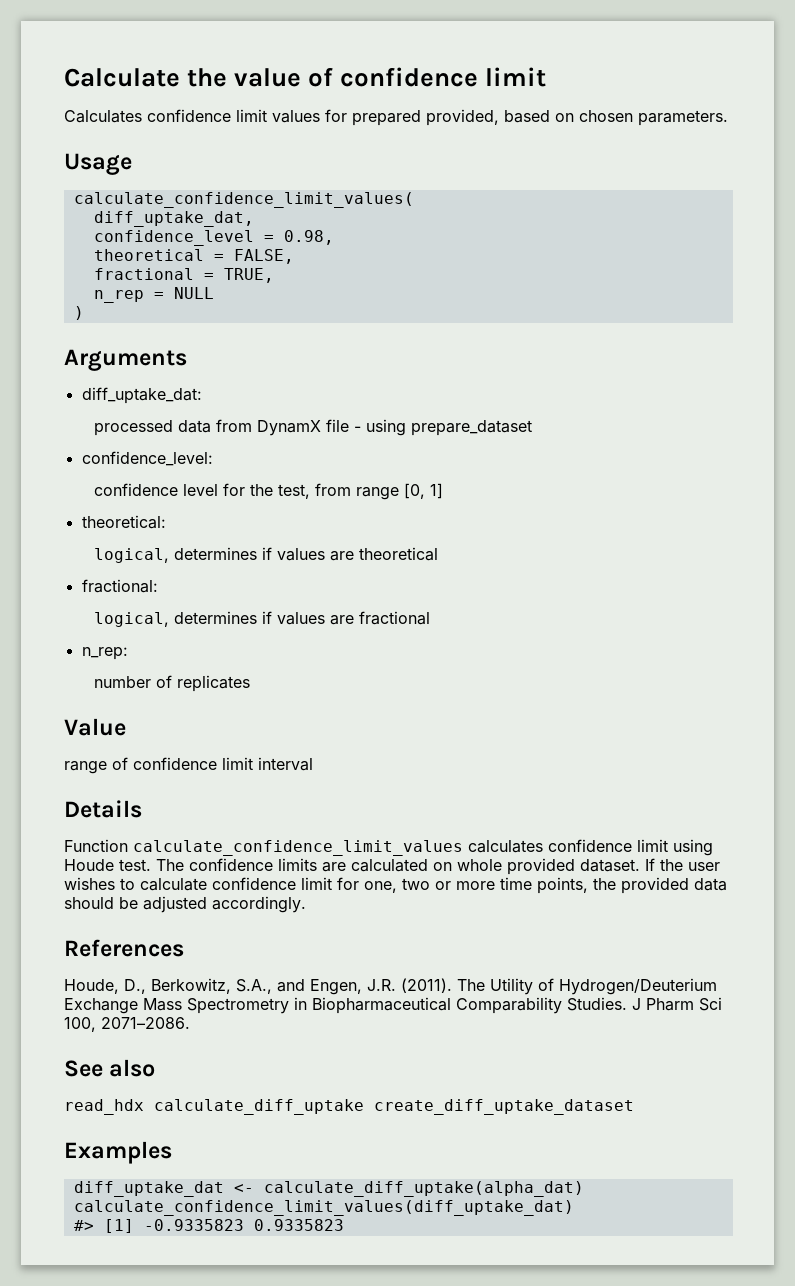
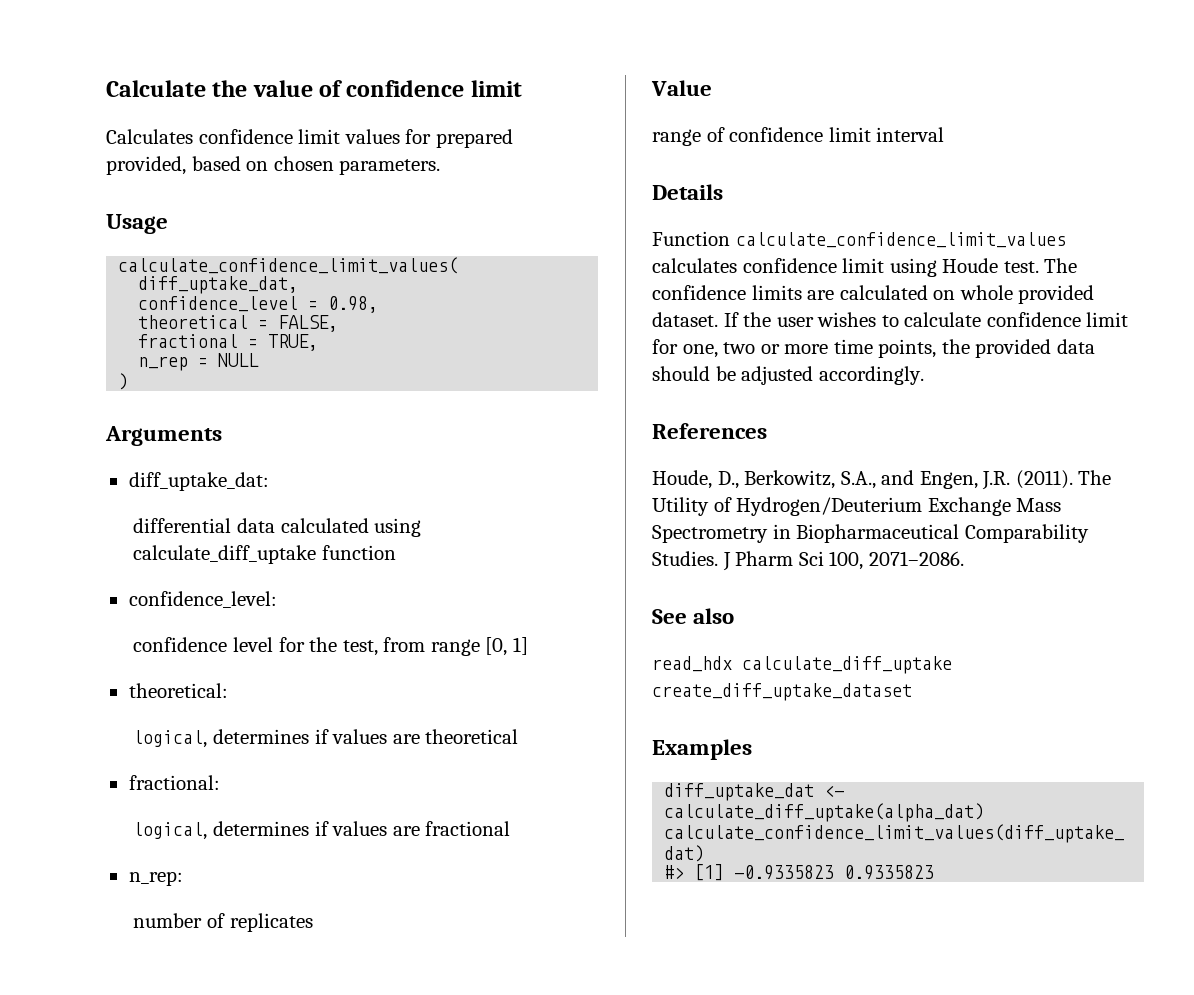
[94,419,533,436] processed data from DynamX file - using prepare_dataset -> [133,518,422,537] [133,545,396,564] differential data calculated using calculate_diff_uptake function

